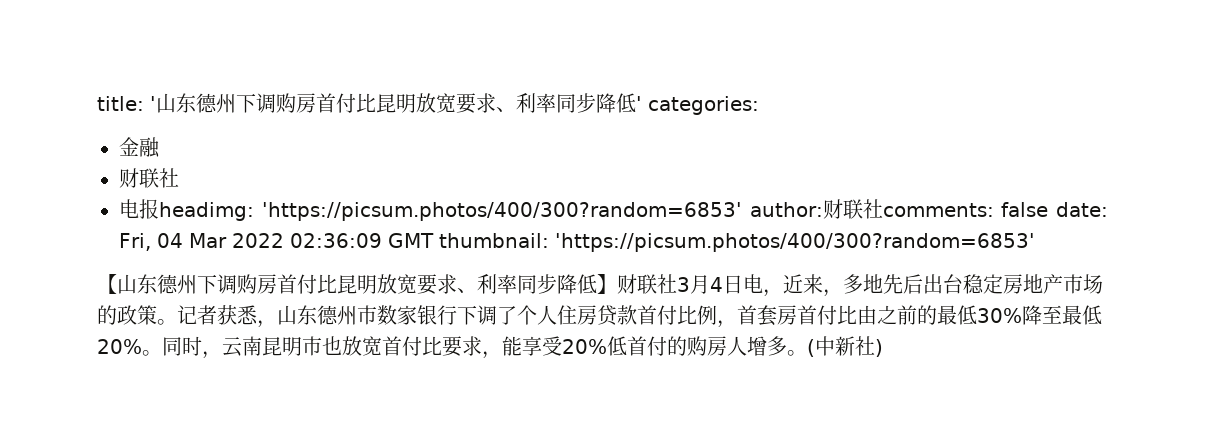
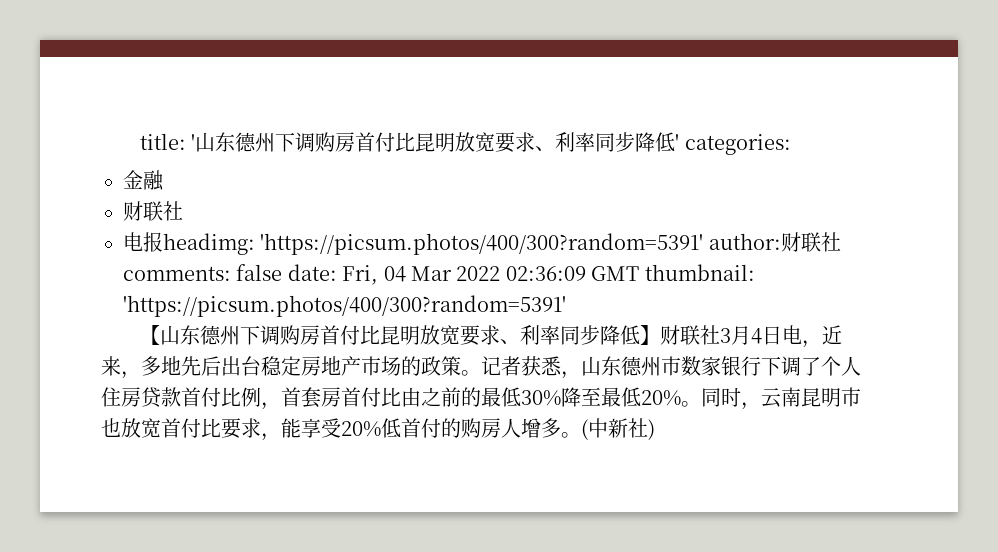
[261,202,742,221] 'https://picsum.photos/400/300?random=6853' -> [260,233,704,255] 'https://picsum.photos/400/300?random=5391'
[554,233,1035,252] 'https://picsum.photos/400/300?random=6853' -> [123,295,566,317] 'https://picsum.photos/400/300?random=5391'

